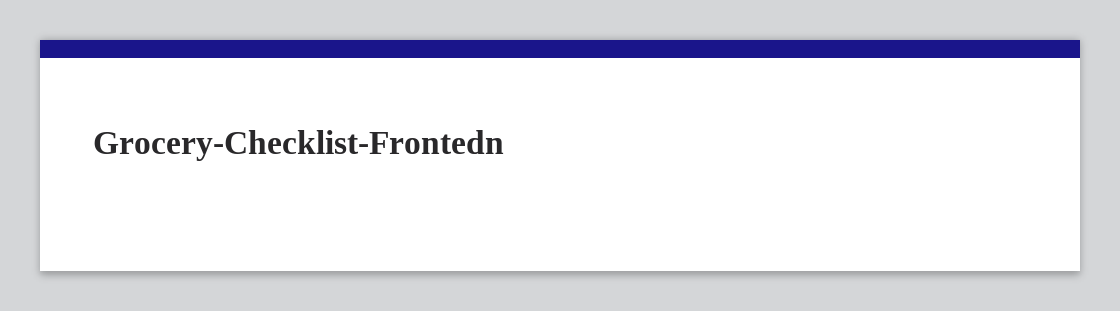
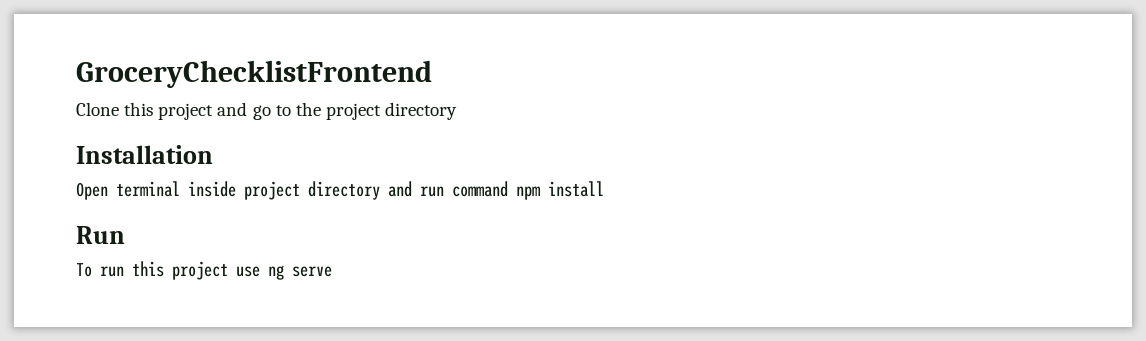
[93,130,504,161] Grocery-Checklist-Frontedn -> [76,60,432,88] [76,102,458,120] [76,145,213,164] [76,181,604,200] [76,226,125,244] [76,261,332,280] GroceryChecklistFrontend // Clone this project and go to the project directory // Installation // Open terminal inside project directory and run command npm install // Run // To run this project use ng serve

